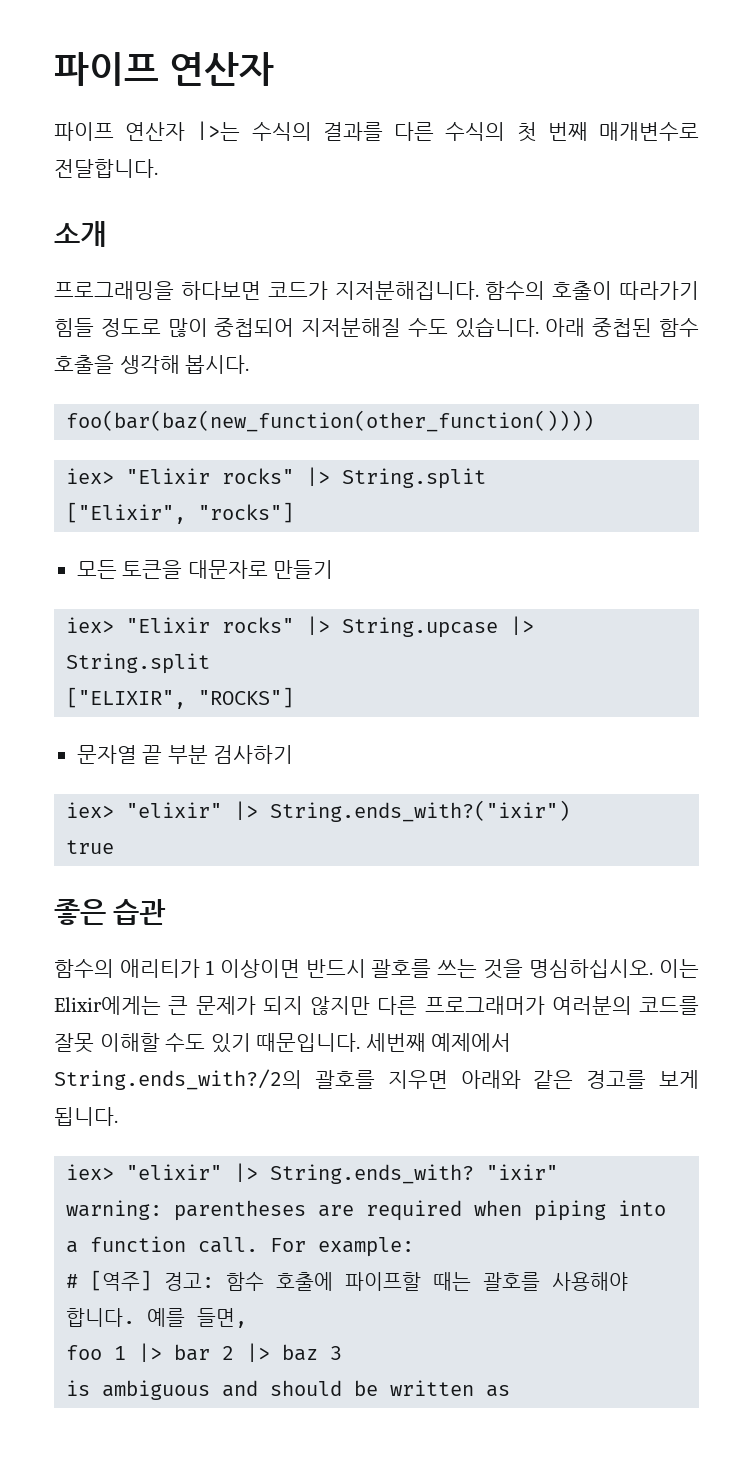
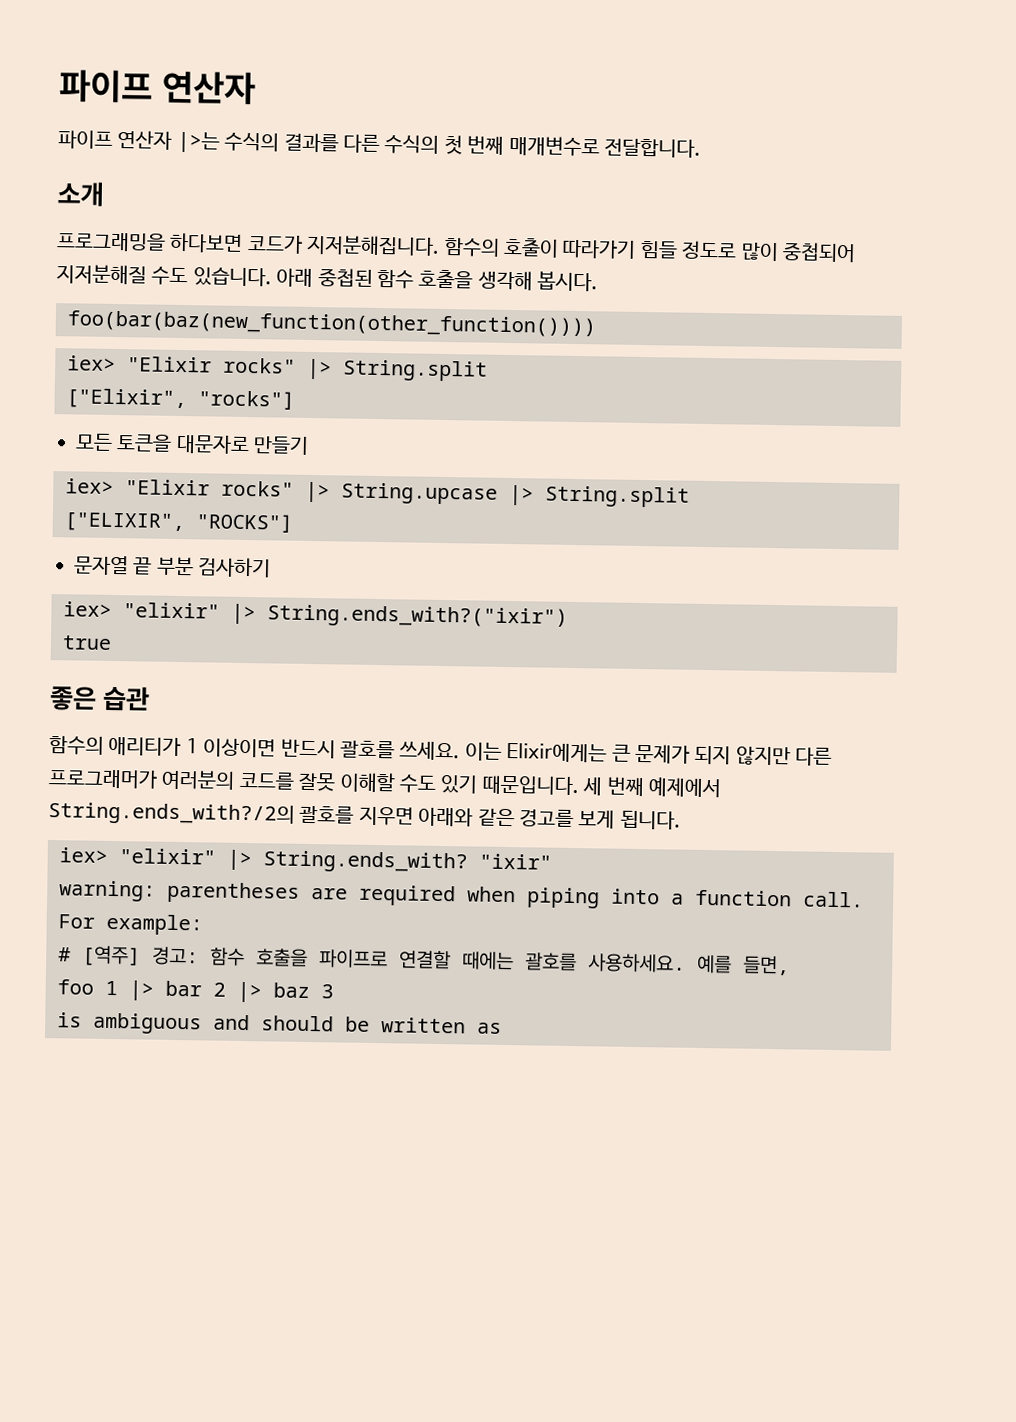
[437,959,654,979] 쓰는 것을 명심하십시오. -> [399,741,461,761] 쓰세요.
[365,1033,426,1052] 세번째 -> [582,776,645,797] 세 번째
[276,1272,629,1291] [66,1308,136,1327] 호출에 파이프할 때는 괄호를 사용해야 합니다. -> [256,948,686,973] 호출을 파이프로 연결할 때에는 괄호를 사용하세요.

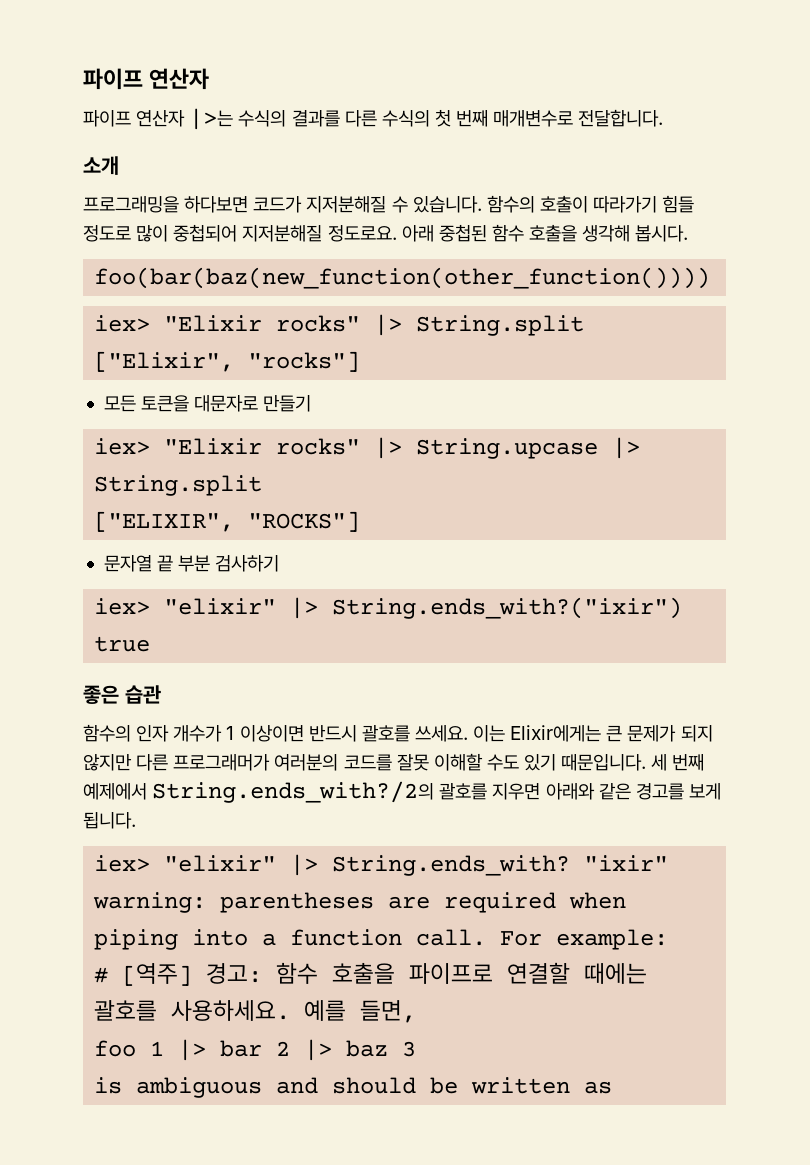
[306,234,441,256] 지저분해집니다. -> [306,196,482,213] 지저분해질 수 있습니다.
[151,266,272,287] 수도 있습니다. -> [327,225,397,242] 정도로요.
[108,736,182,757] 애리티가 -> [136,725,223,742] 인자 개수가

